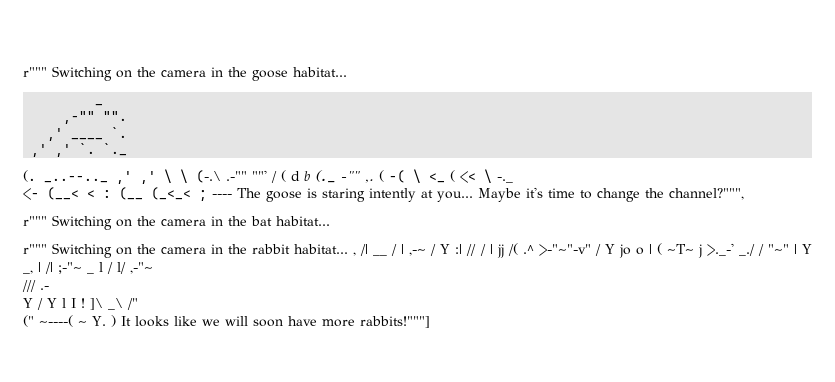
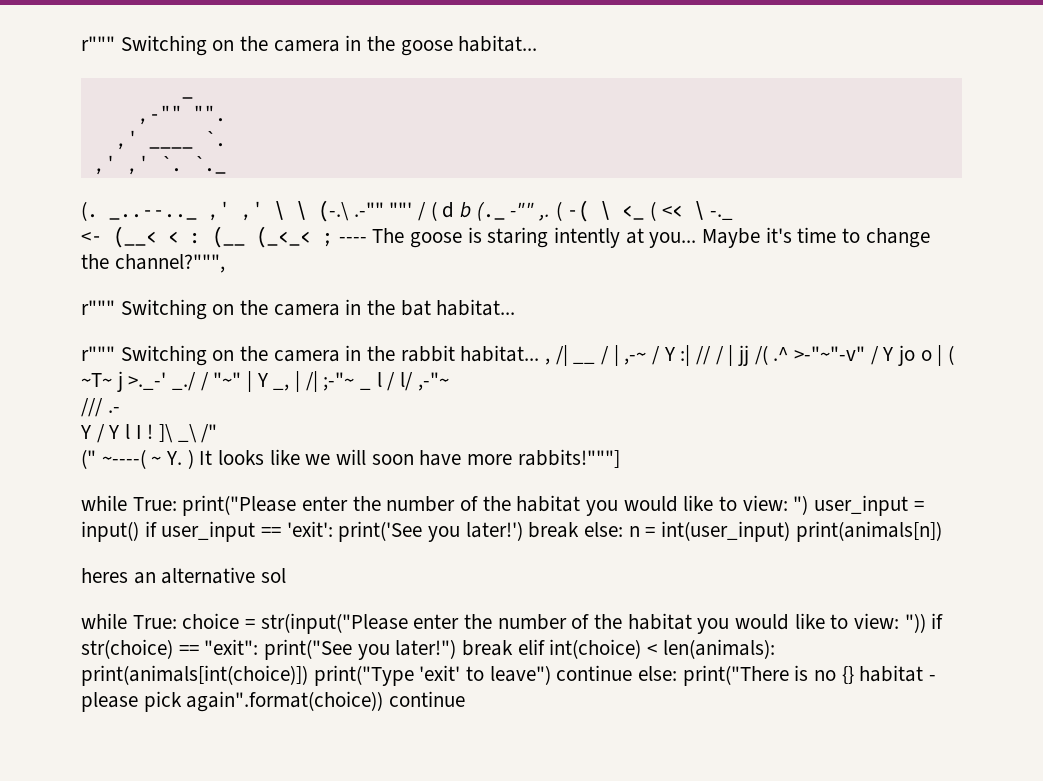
(430, 322) none -> [81,495,924,516] [81,521,942,542] [81,567,287,584] [81,613,944,634] [81,639,775,660] [81,665,937,686] [81,691,466,712] // while True: print("Please enter the number of the habitat you would like to view: ") user_input = input() if user_input == 'exit': print('See you later!') break else: n = int(user_input) print(animals[n]) // heres an alternative sol // while True: choice = str(input("Please enter the number of the habitat you would like to view: ")) if str(choice) == "exit": print("See you later!") break elif int(choice) < len(animals): print(animals[int(choice)]) print("Type 'exit' to leave") continue else: print("There is no {} habitat - please pick again".format(choice)) continue

